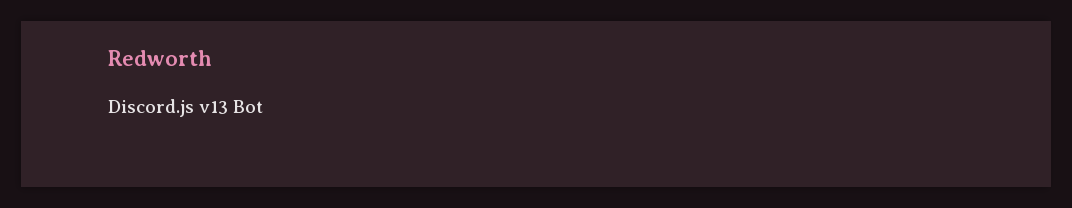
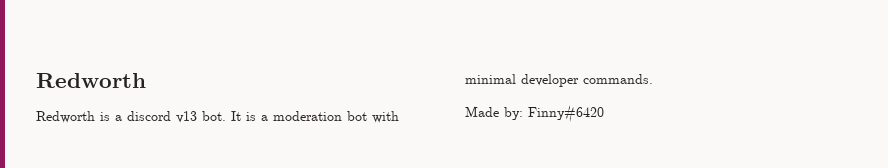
[108,99,264,117] Discord.js v13 Bot -> [36,111,399,123] [465,74,653,87] [465,105,604,123] Redworth is a discord v13 bot. It is a moderation bot with minimal developer commands. // Made by: Finny#6420

